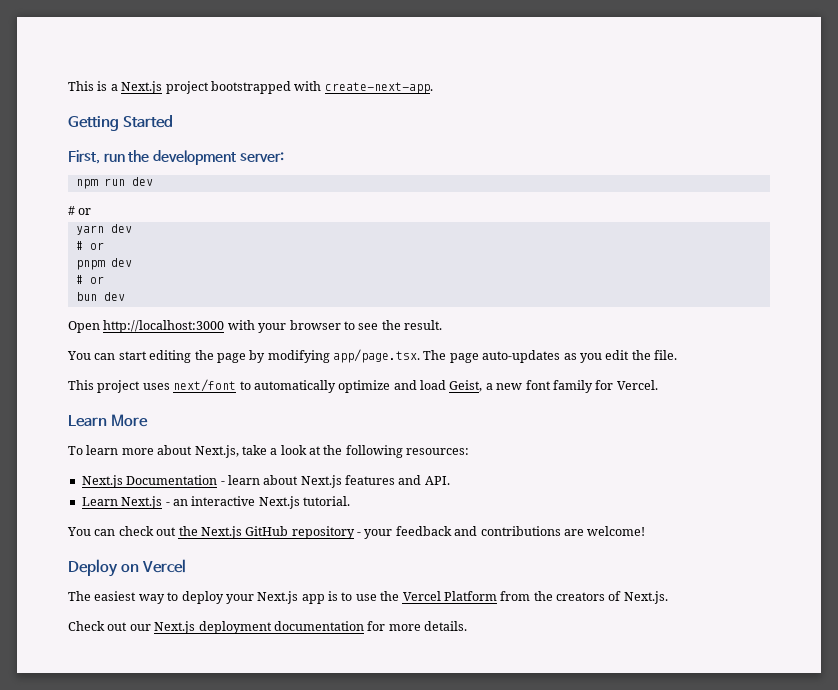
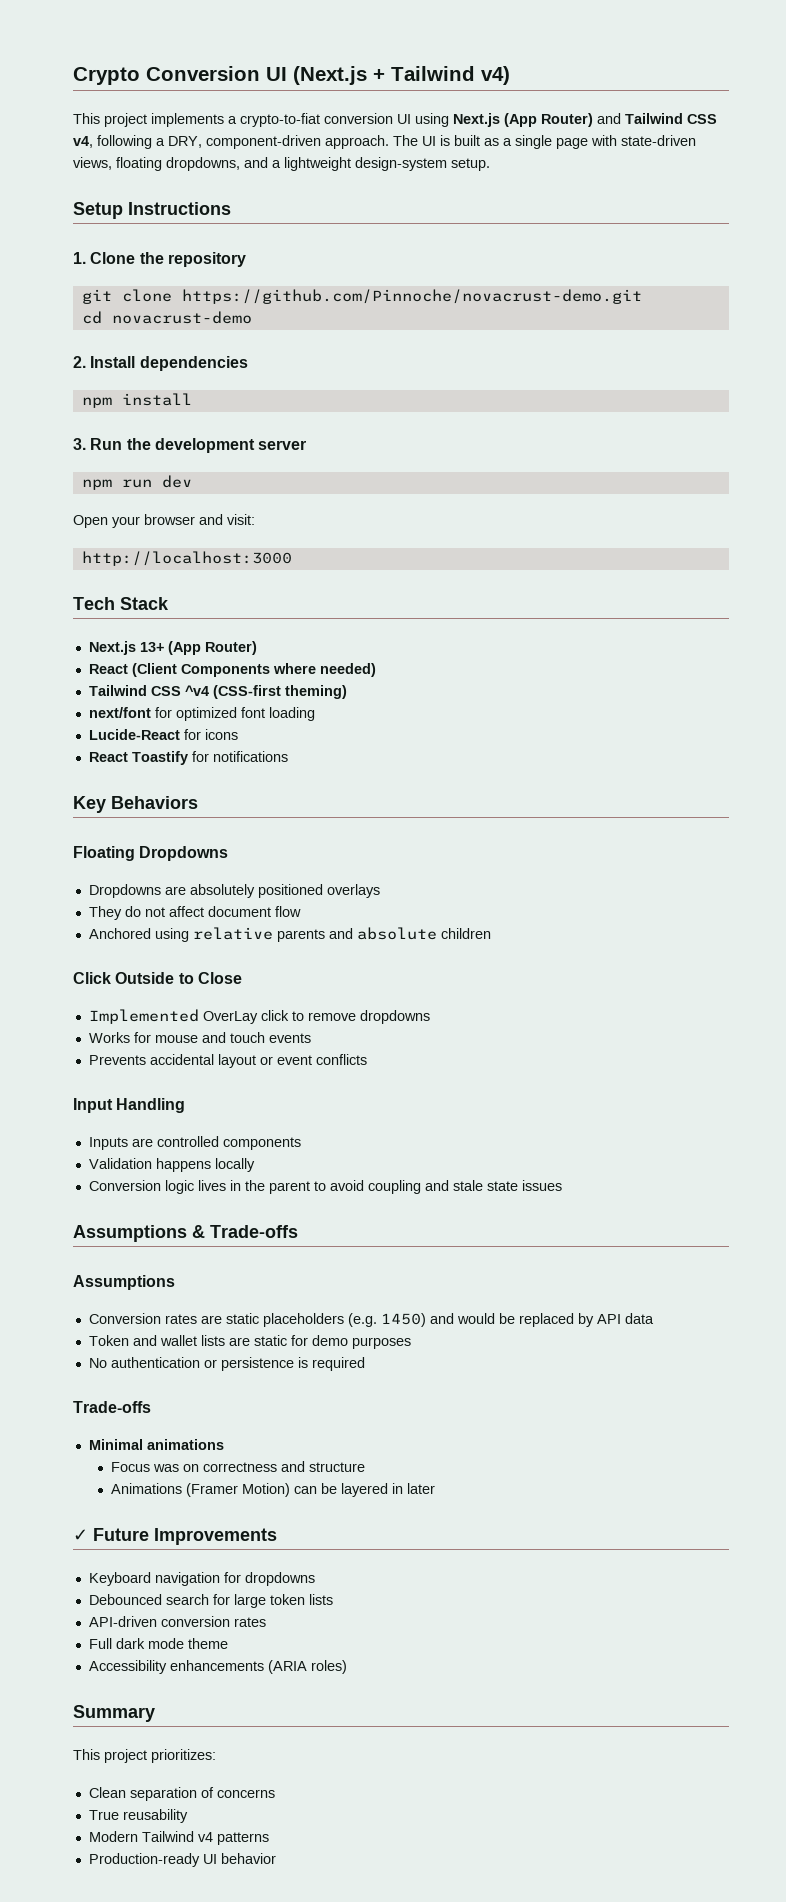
[68,81,433,94] [68,115,173,131] [68,150,125,164] This is a Next.js project bootstrapped with create-next-app. // Getting Started // First, run -> [73,66,510,85] [73,113,717,127] [73,135,696,149] [73,157,490,171] [73,202,231,219] [73,252,246,267] [81,289,642,304] [81,311,252,324] [73,356,248,371] [81,393,192,408] [73,438,123,450] Crypto Conversion UI (Next.js + Tailwind v4) // This project implements a crypto-to-fiat conversion UI using Next.js (App Router) and Tailwind CSS v4, following a DRY, component-driven approach. The UI is built as a single page with state-driven views, floating dropdowns, and a lightweight design-system setup. // Setup Instructions // 1. Clone the repository // git clone https://github.com/Pinnoche/novacrust-demo.git // cd novacrust-demo // 2. Install dependencies // npm install // 3. Run
[239,152,284,162] server: -> [258,440,307,450] server
[68,206,92,215] [75,224,132,235] [75,241,104,250] [75,258,132,270] [75,275,104,284] [75,292,125,301] [68,320,442,333] [67,349,677,363] [68,379,658,393] [68,414,148,427] [68,445,470,458] [81,475,450,488] [81,496,350,509] [67,526,646,539] [68,559,186,577] [68,591,668,604] [68,621,467,634] # or // yarn dev // # or // pnpm dev // # or // bun dev // Open http://localhost:3000 with your browser to see the result. // You can start editing the page by modifying app/page.tsx. The page auto-updates as you edit the file. // This project uses next/font to automatically optimize and load Geist, a new font family for Vercel. // Learn More // To learn more about Next.js, take a look at the following resources: // Next.js Documentation - learn about Next.js features and API. // Learn Next.js - an interactive Next.js tutorial. // You can check out the Next.js GitHub repository - your feedback and contributions are welcome! // Deploy on Vercel // The easiest way to deploy your Next.js app is to use the Vercel Platform from the creators of Next.js. // Check out our Next.js deployment documentation for more details. -> [73,514,255,528] [81,551,292,566] [73,597,169,610] [88,641,257,655] [88,663,376,677] [88,685,347,699] [88,707,315,721] [88,729,238,740] [88,751,288,765] [73,796,198,813] [73,846,229,861] [88,884,380,898] [88,906,301,920] [88,927,491,942] [73,972,242,984] [88,1009,430,1024] [88,1032,311,1043] [88,1054,367,1068] [73,1098,186,1113] [88,1136,301,1150] [88,1158,255,1172] [88,1180,562,1194] [73,1225,298,1242] [73,1275,175,1290] [88,1313,654,1327] [88,1335,411,1349] [88,1357,365,1371] [73,1401,151,1413] [88,1439,224,1450] [111,1461,366,1472] [111,1483,436,1497] [73,1528,277,1545] [88,1572,315,1586] [88,1594,333,1608] [88,1616,266,1627] [88,1638,228,1649] [88,1660,347,1674] [73,1705,155,1722] [73,1749,216,1763] [88,1787,275,1801] [88,1809,188,1823] [88,1831,269,1845] [88,1853,276,1867] Open your browser and visit: // http://localhost:3000 // Tech Stack // Next.js 13+ (App Router) // React (Client Components where needed) // Tailwind CSS ^v4 (CSS-first theming) // next/font for optimized font loading // Lucide-React for icons // React Toastify for notifications // Key Behaviors // Floating Dropdowns // Dropdowns are absolutely positioned overlays // They do not affect document flow // Anchored using relative parents and absolute children // Click Outside to Close // Implemented OverLay click to remove dropdowns // Works for mouse and touch events // Prevents accidental layout or event conflicts // Input Handling // Inputs are controlled components // Validation happens locally // Conversion logic lives in the parent to avoid coupling and stale state issues // Assumptions & Trade-offs // Assumptions // Conversion rates are static placeholders (e.g. 1450) and would be replaced by API data // Token and wallet lists are static for demo purposes // No authentication or persistence is required // Trade-offs // Minimal animations // Focus was on correctness and structure // Animations (Framer Motion) can be layered in later // ✓ Future Improvements // Keyboard navigation for dropdowns // Debounced search for large token lists // API-driven conversion rates // Full dark mode theme // Accessibility enhancements (ARIA roles) // Summary // This project prioritizes: // Clean separation of concerns // True reusability // Modern Tailwind v4 patterns // Production-ready UI behavior

